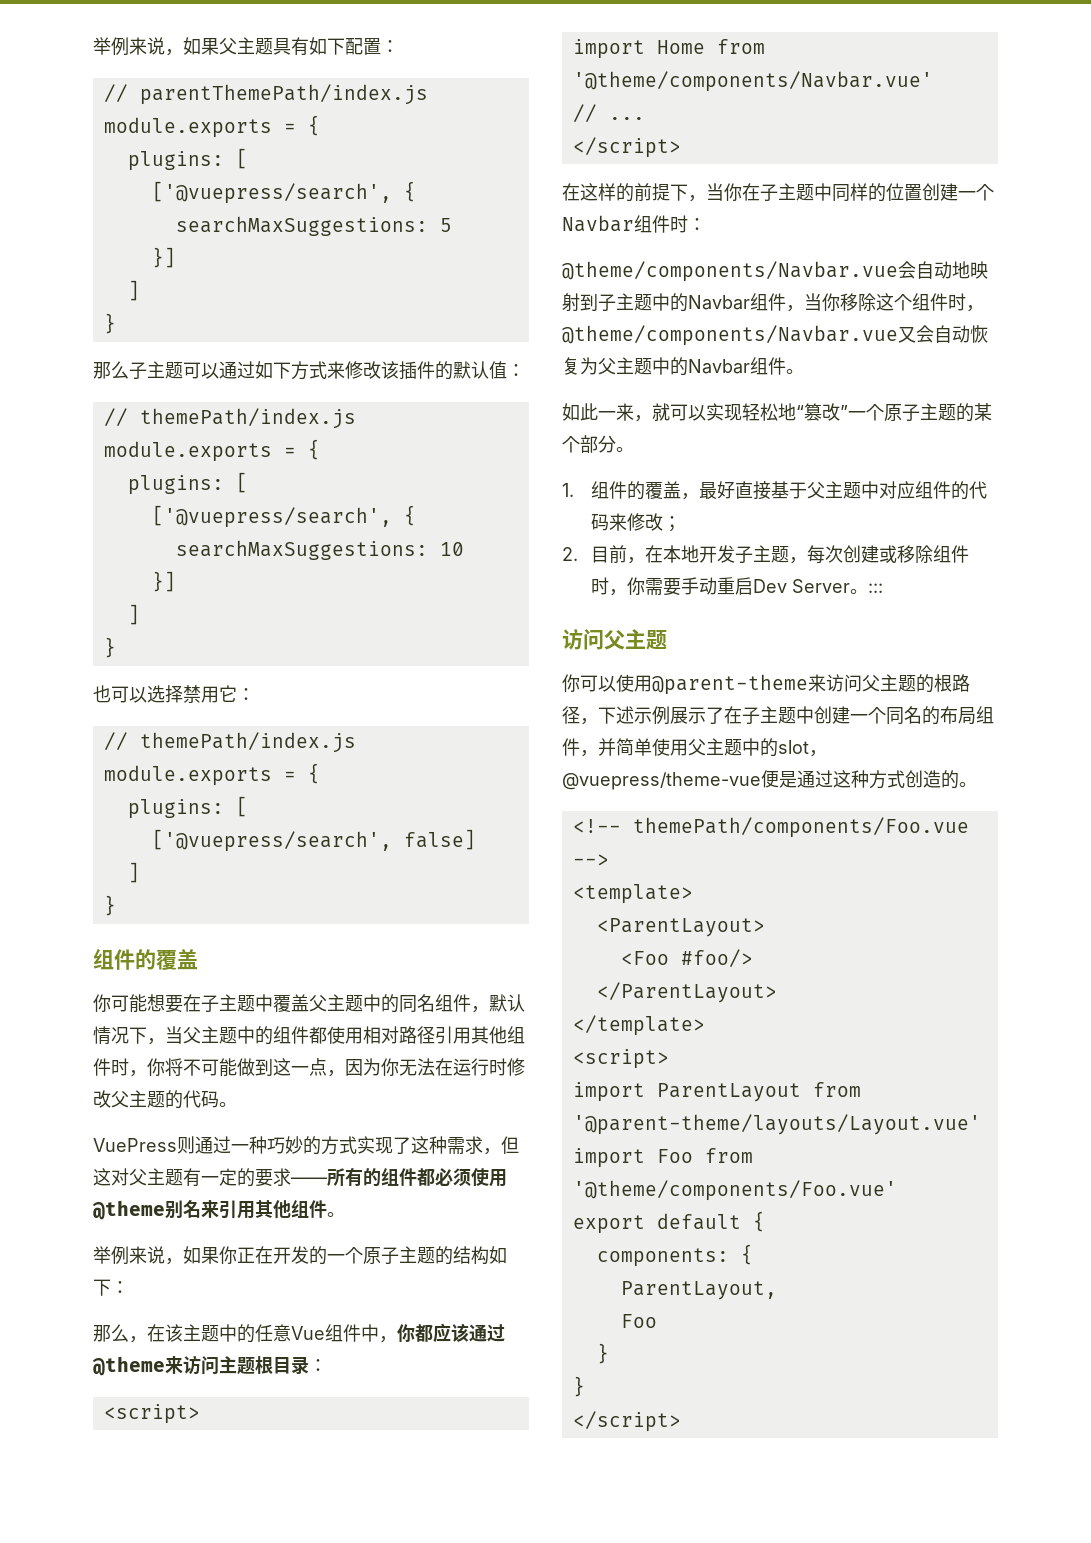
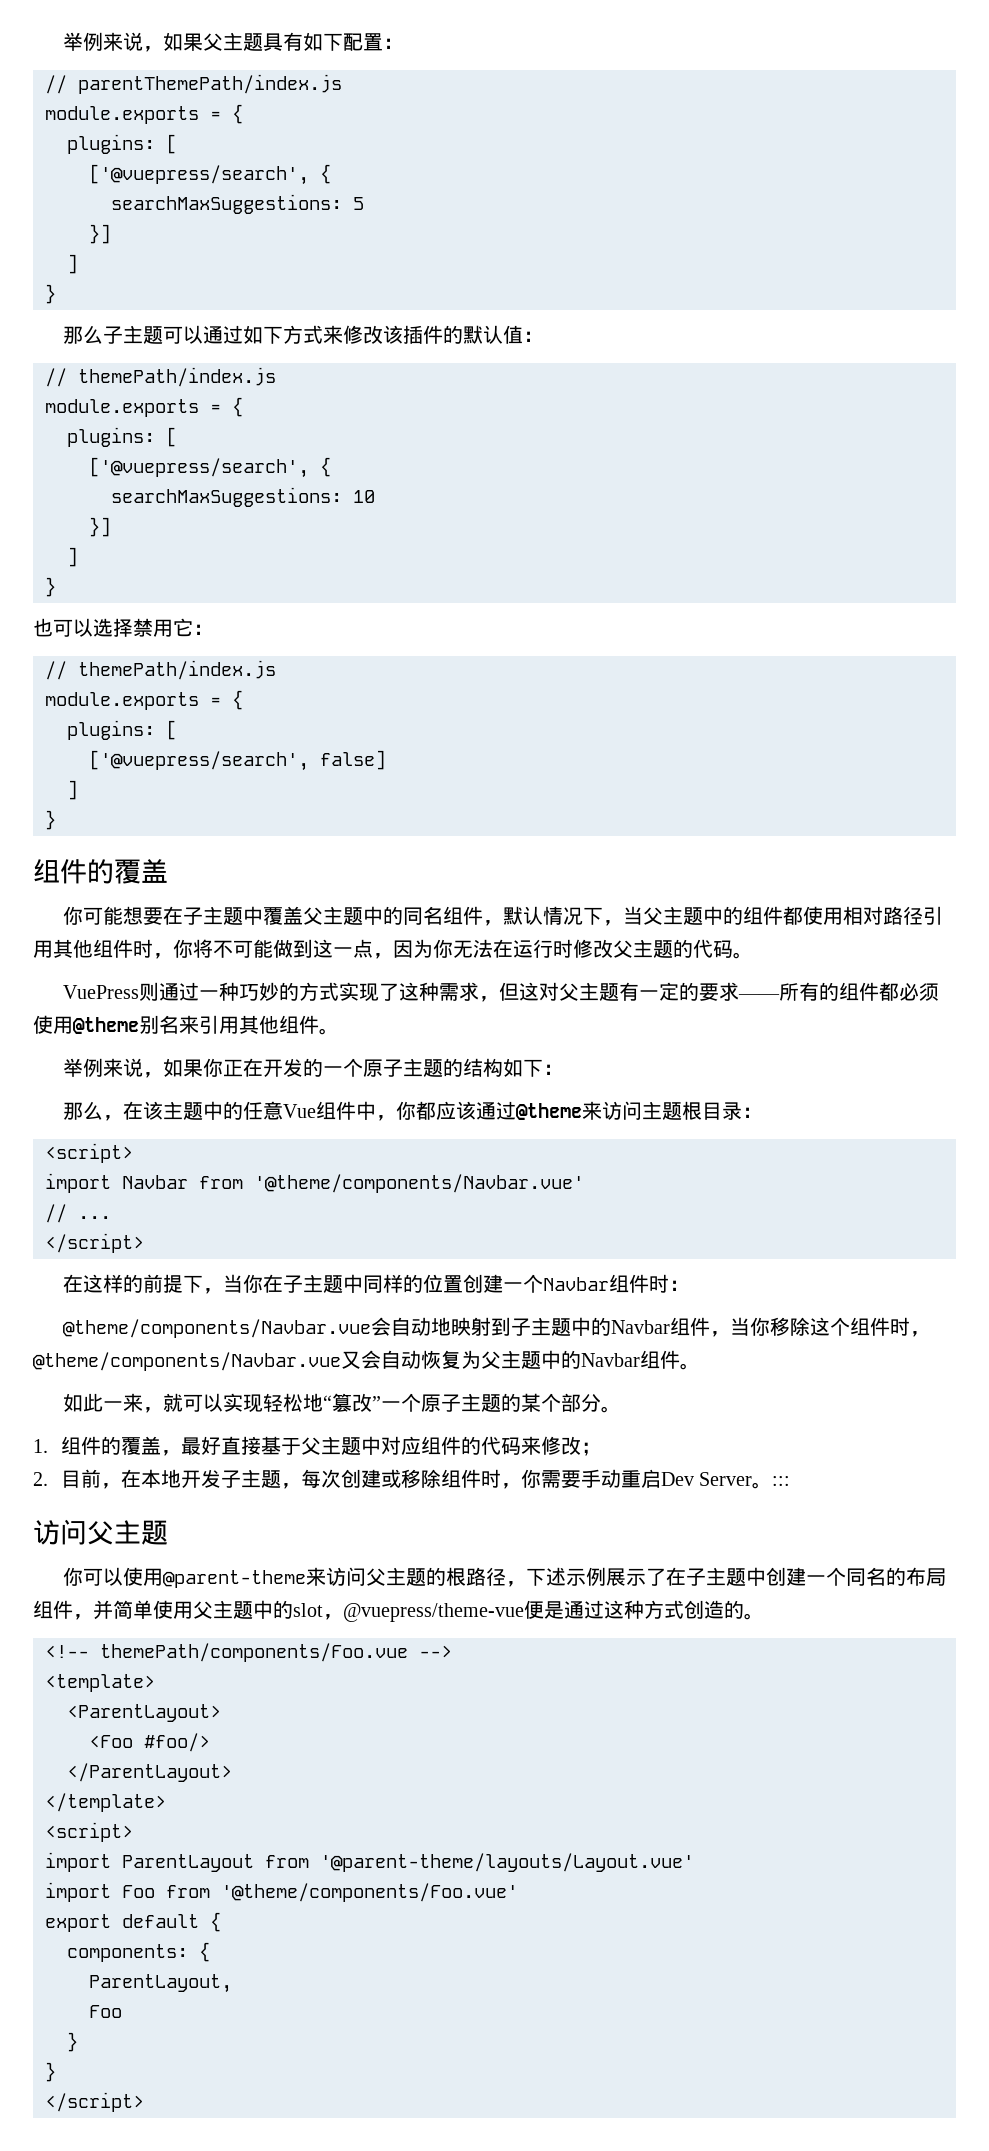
[656,40,705,54] Home -> [122,1175,188,1189] Navbar

